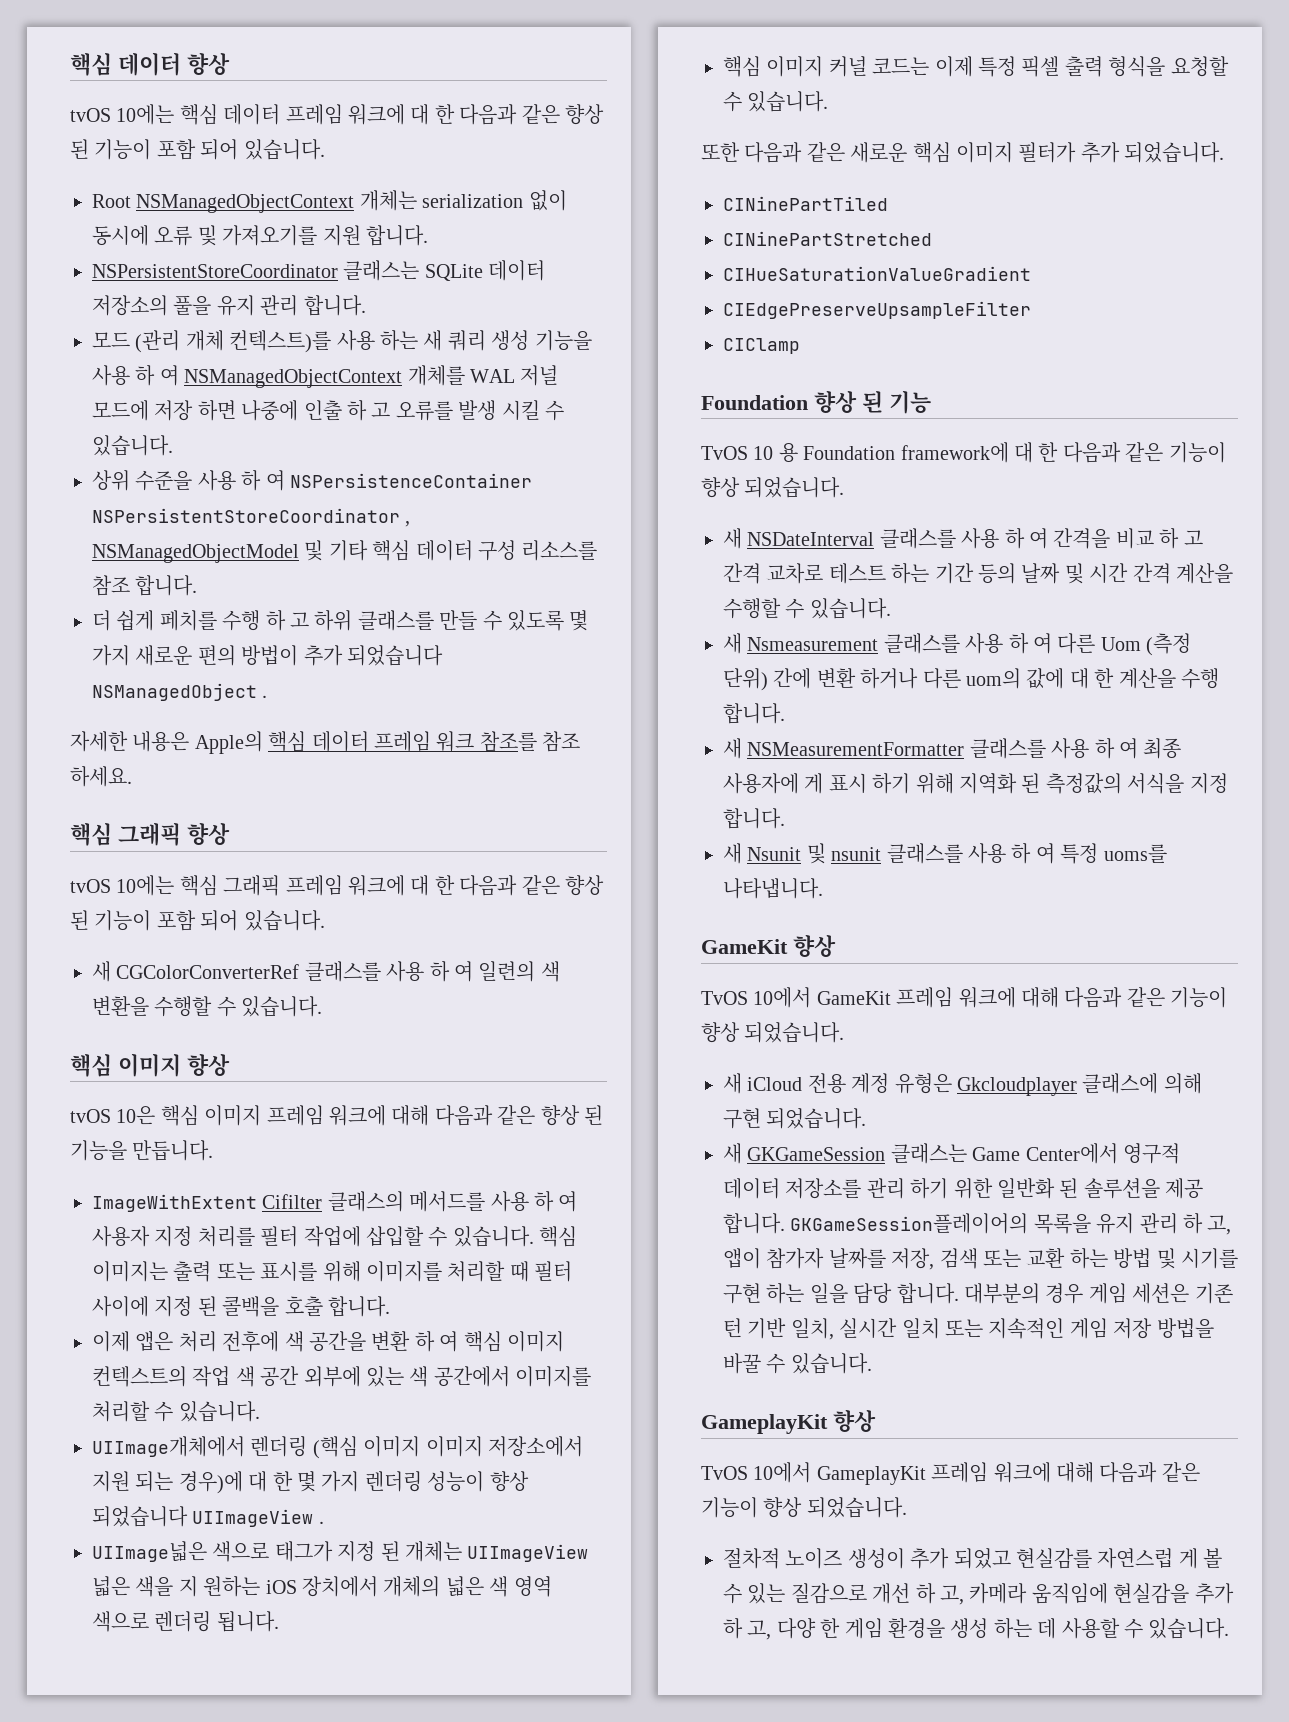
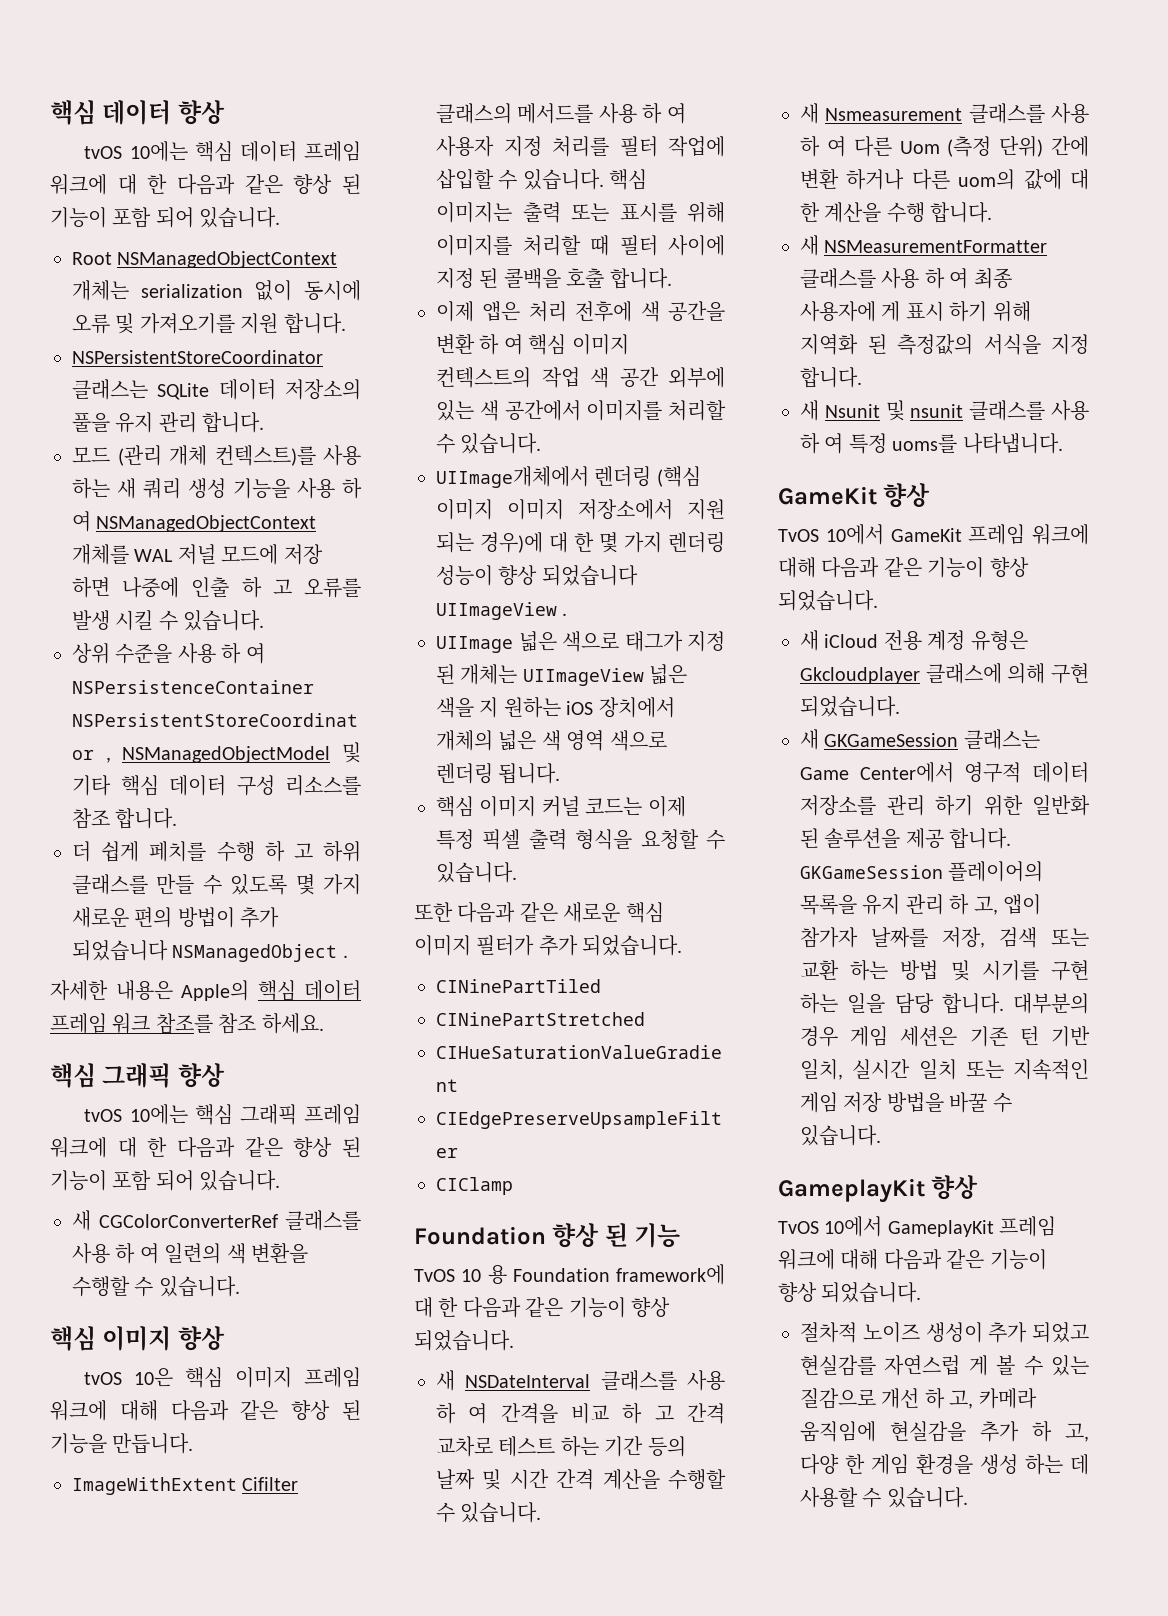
[92,1541,207,1562] UIImage넓은 -> [436,631,557,653] UIImage 넓은
[790,1213,1029,1234] GKGameSession플레이어의 -> [800,861,1044,882] GKGameSession 플레이어의

